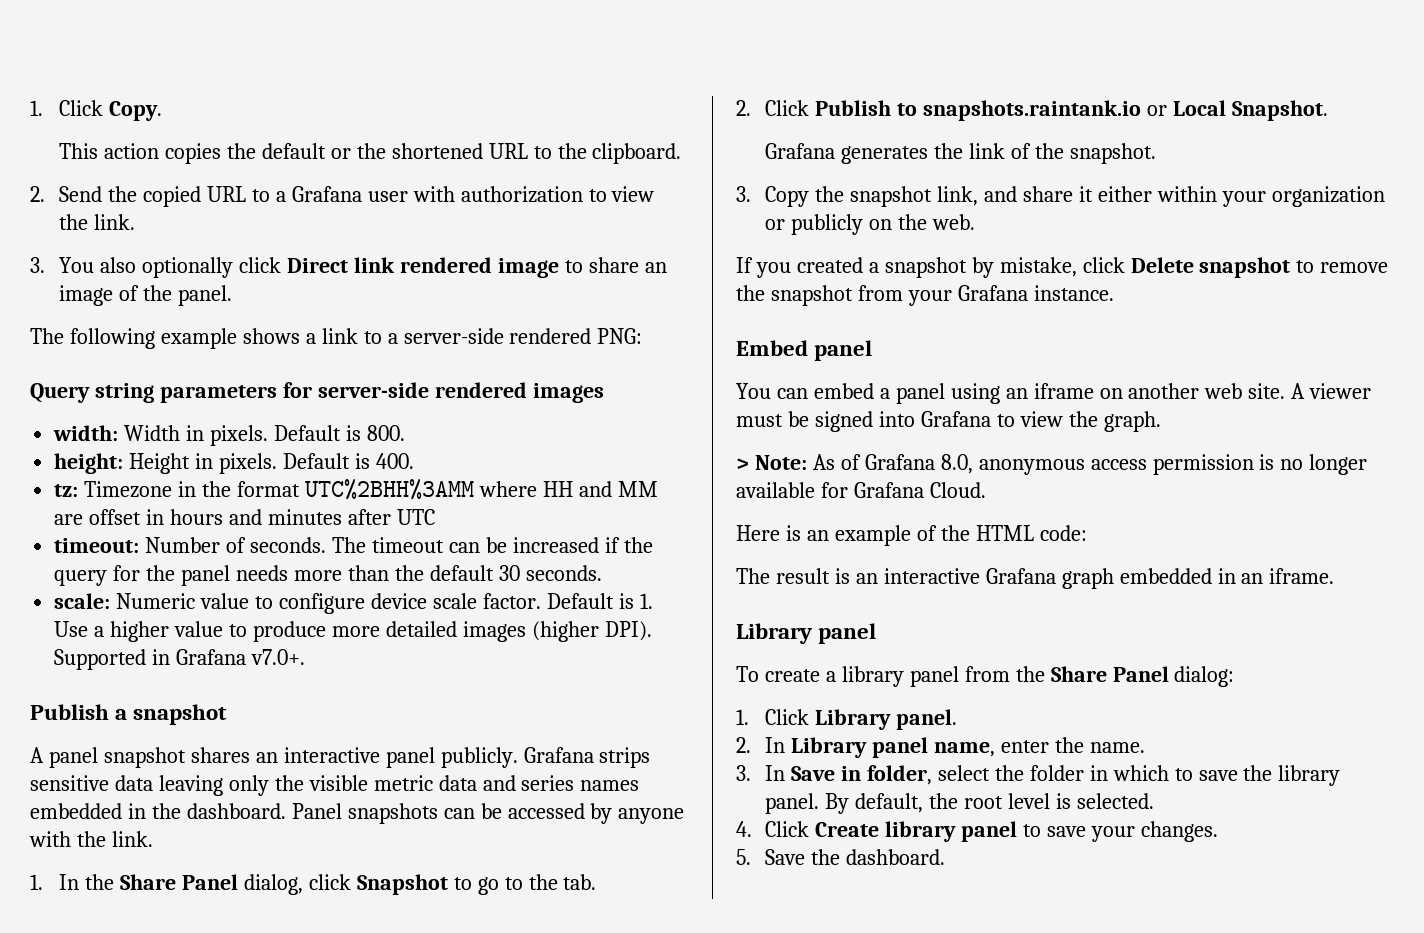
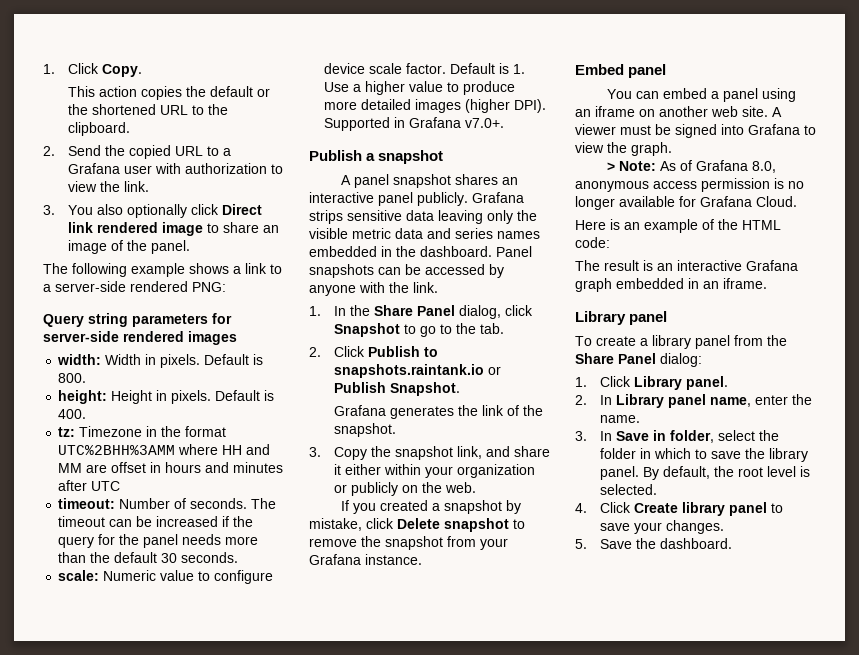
[1172,100,1226,116] Local -> [333,382,386,393] Publish

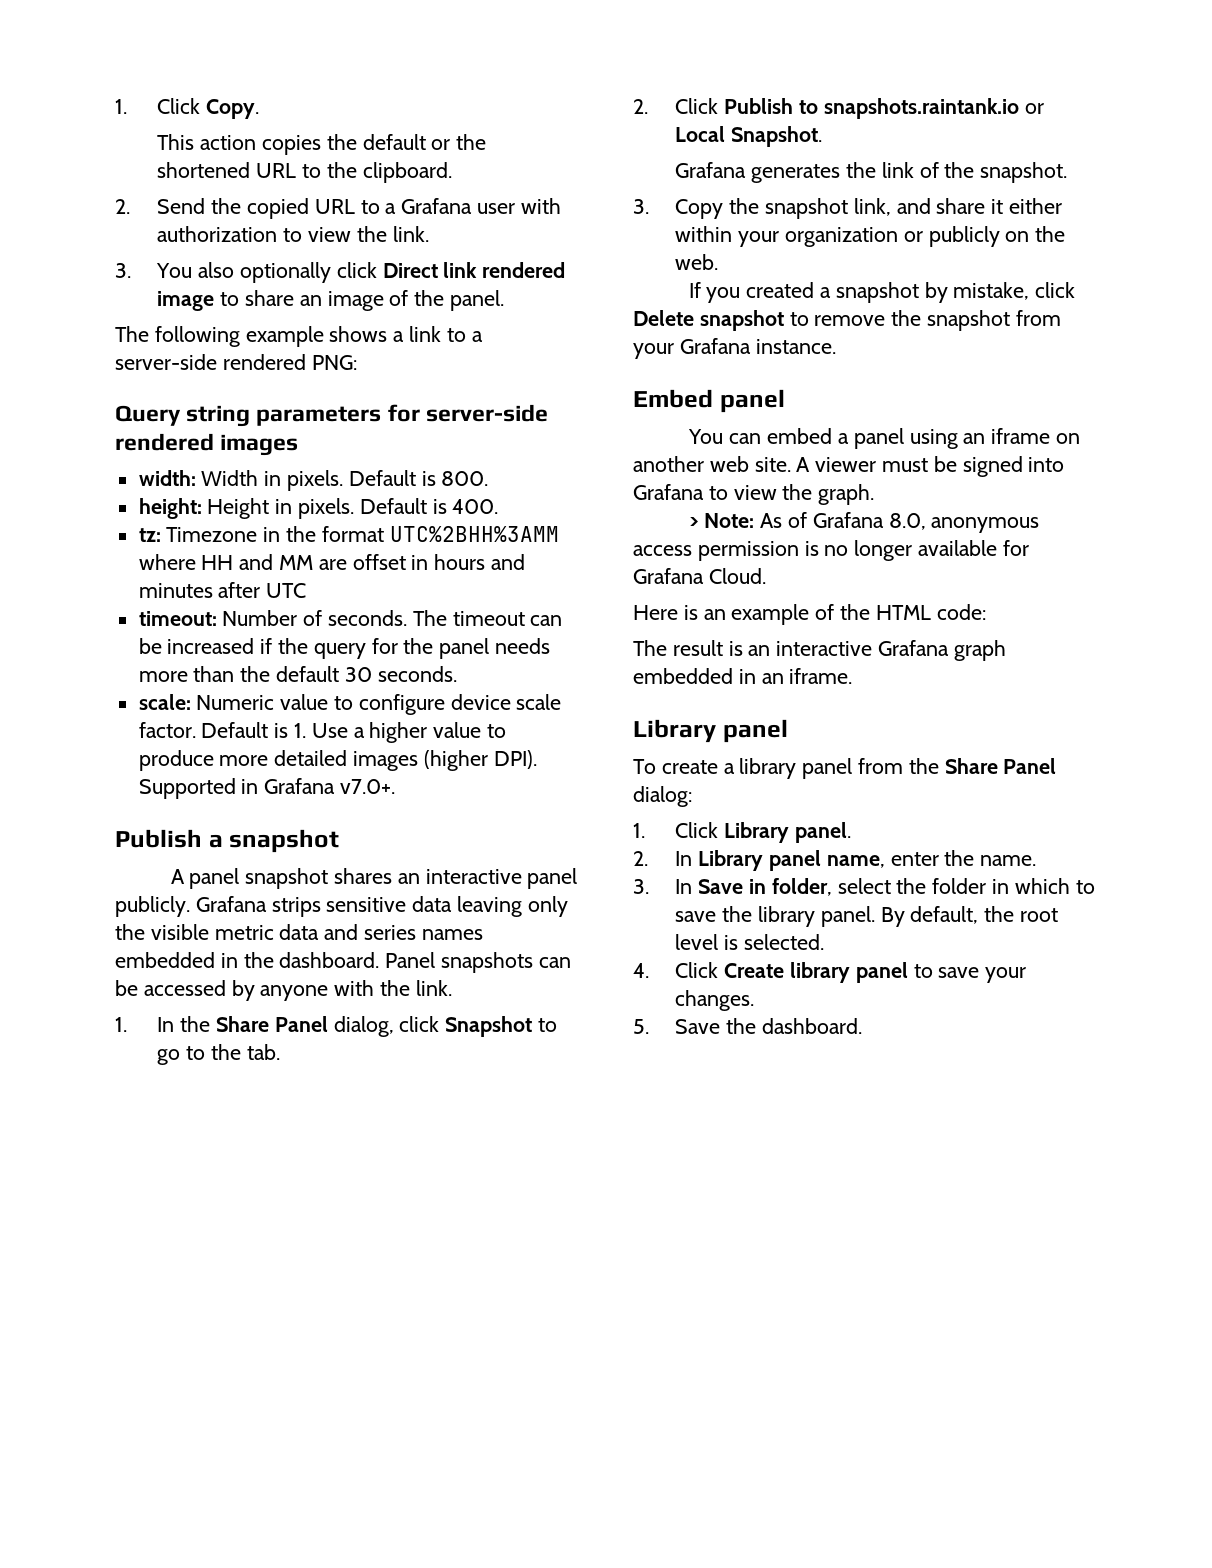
[333,382,386,393] Publish -> [675,126,726,142] Local

